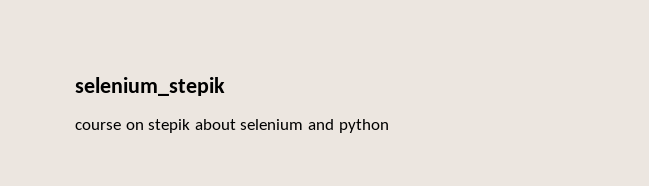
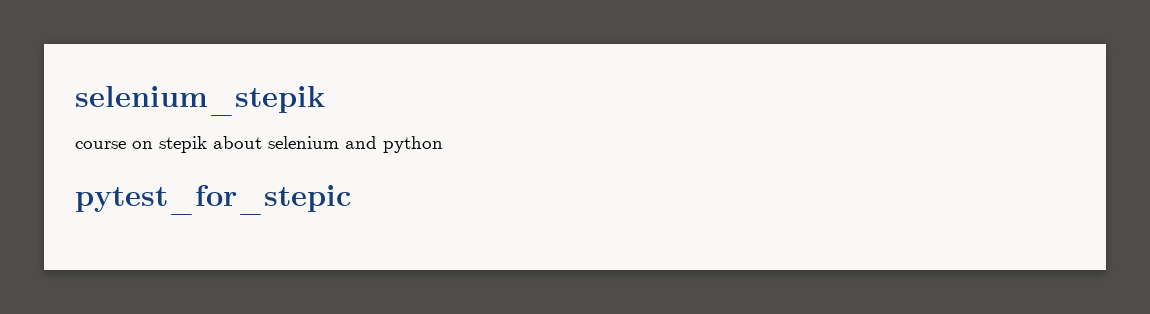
(389, 126) none -> [75,185,351,215] // pytest_for_stepic

